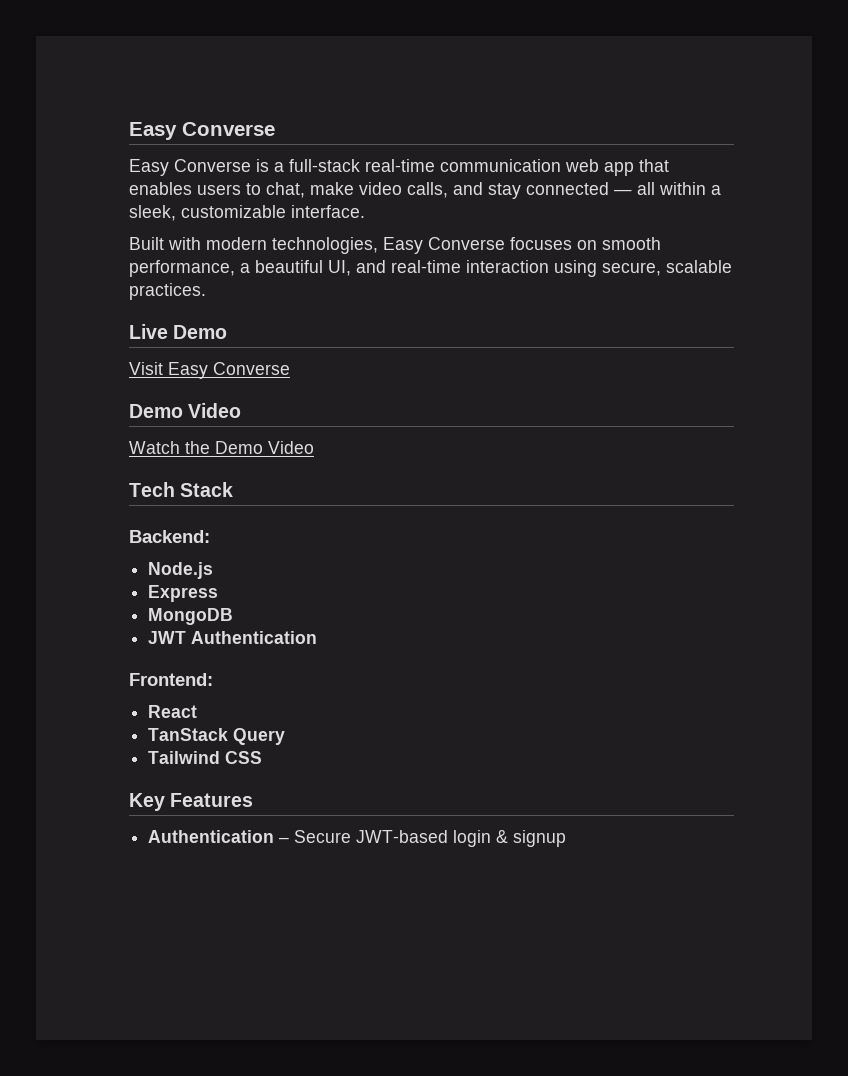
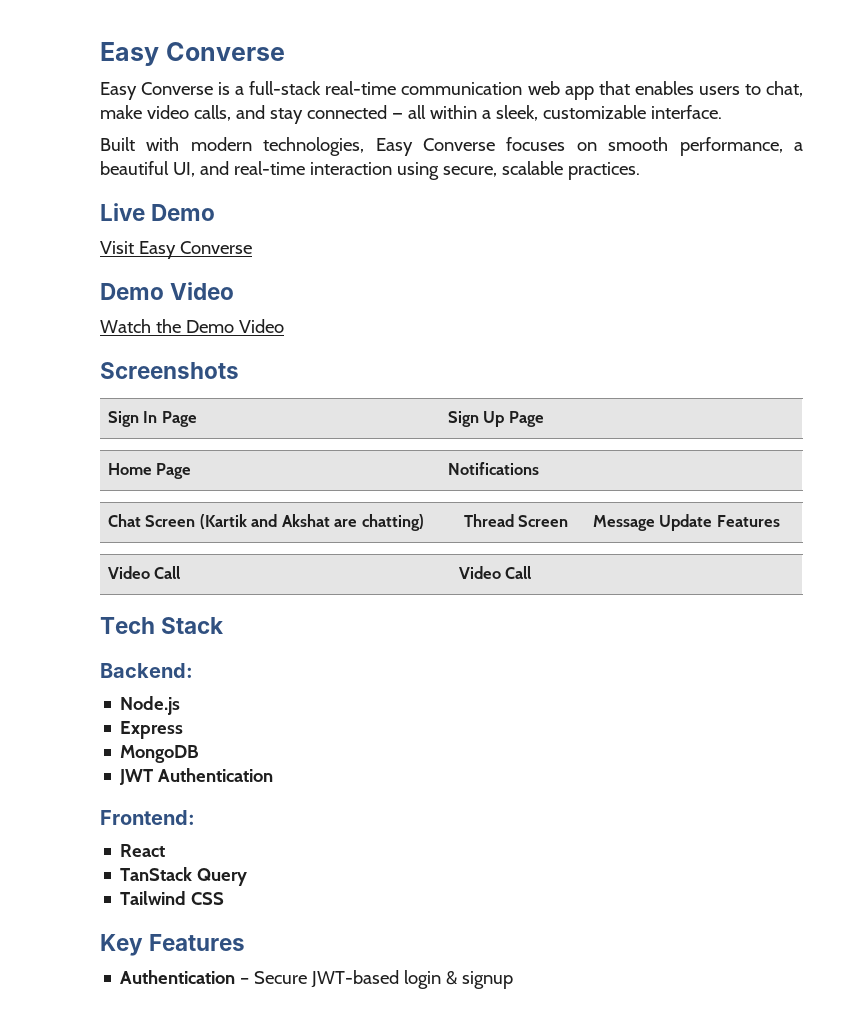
(314, 447) none -> [100,362,239,379] [107,411,197,427] [447,411,544,427] [107,463,192,479] [447,462,539,475] [107,514,424,531] [463,514,569,527] [592,514,780,531] [107,566,181,579] [458,566,532,579] // Screenshots // Sign In Page | Sign Up Page // Home Page | Notifications // Chat Screen (Kartik and Akshat are chatting) | Thread Screen | Message Update Features // Video Call | Video Call

